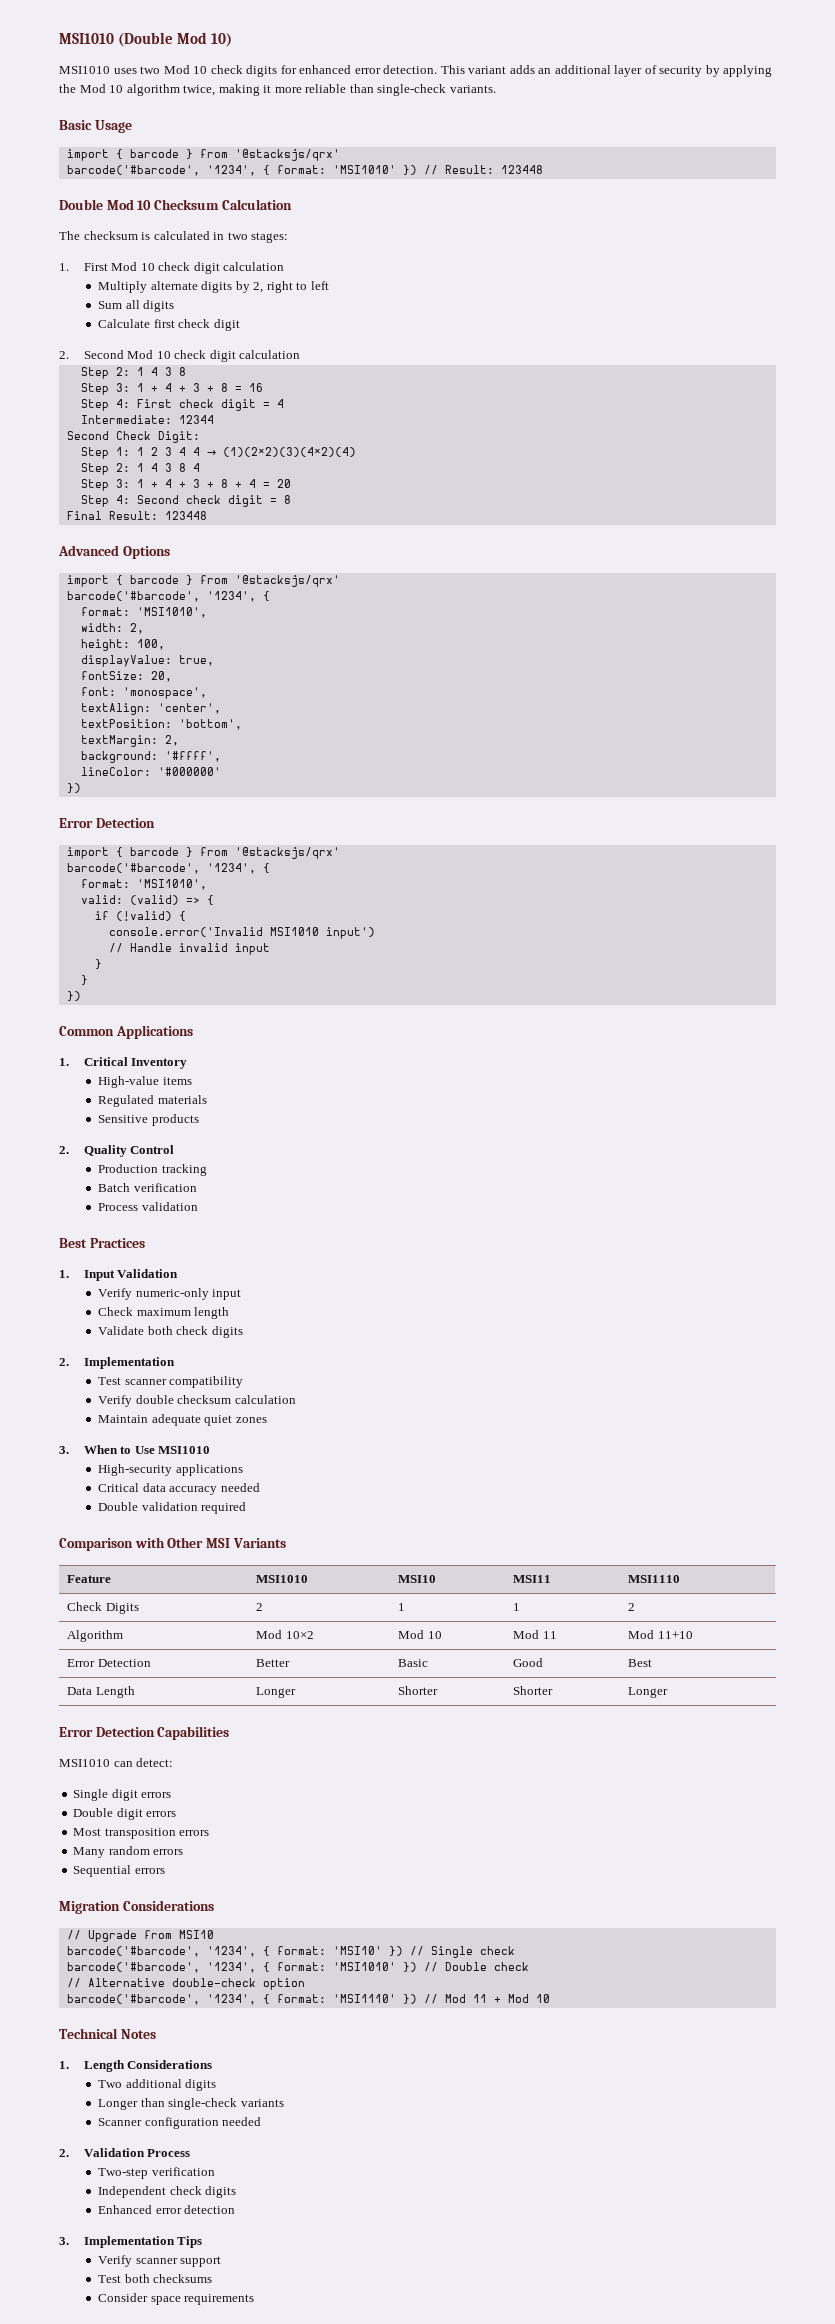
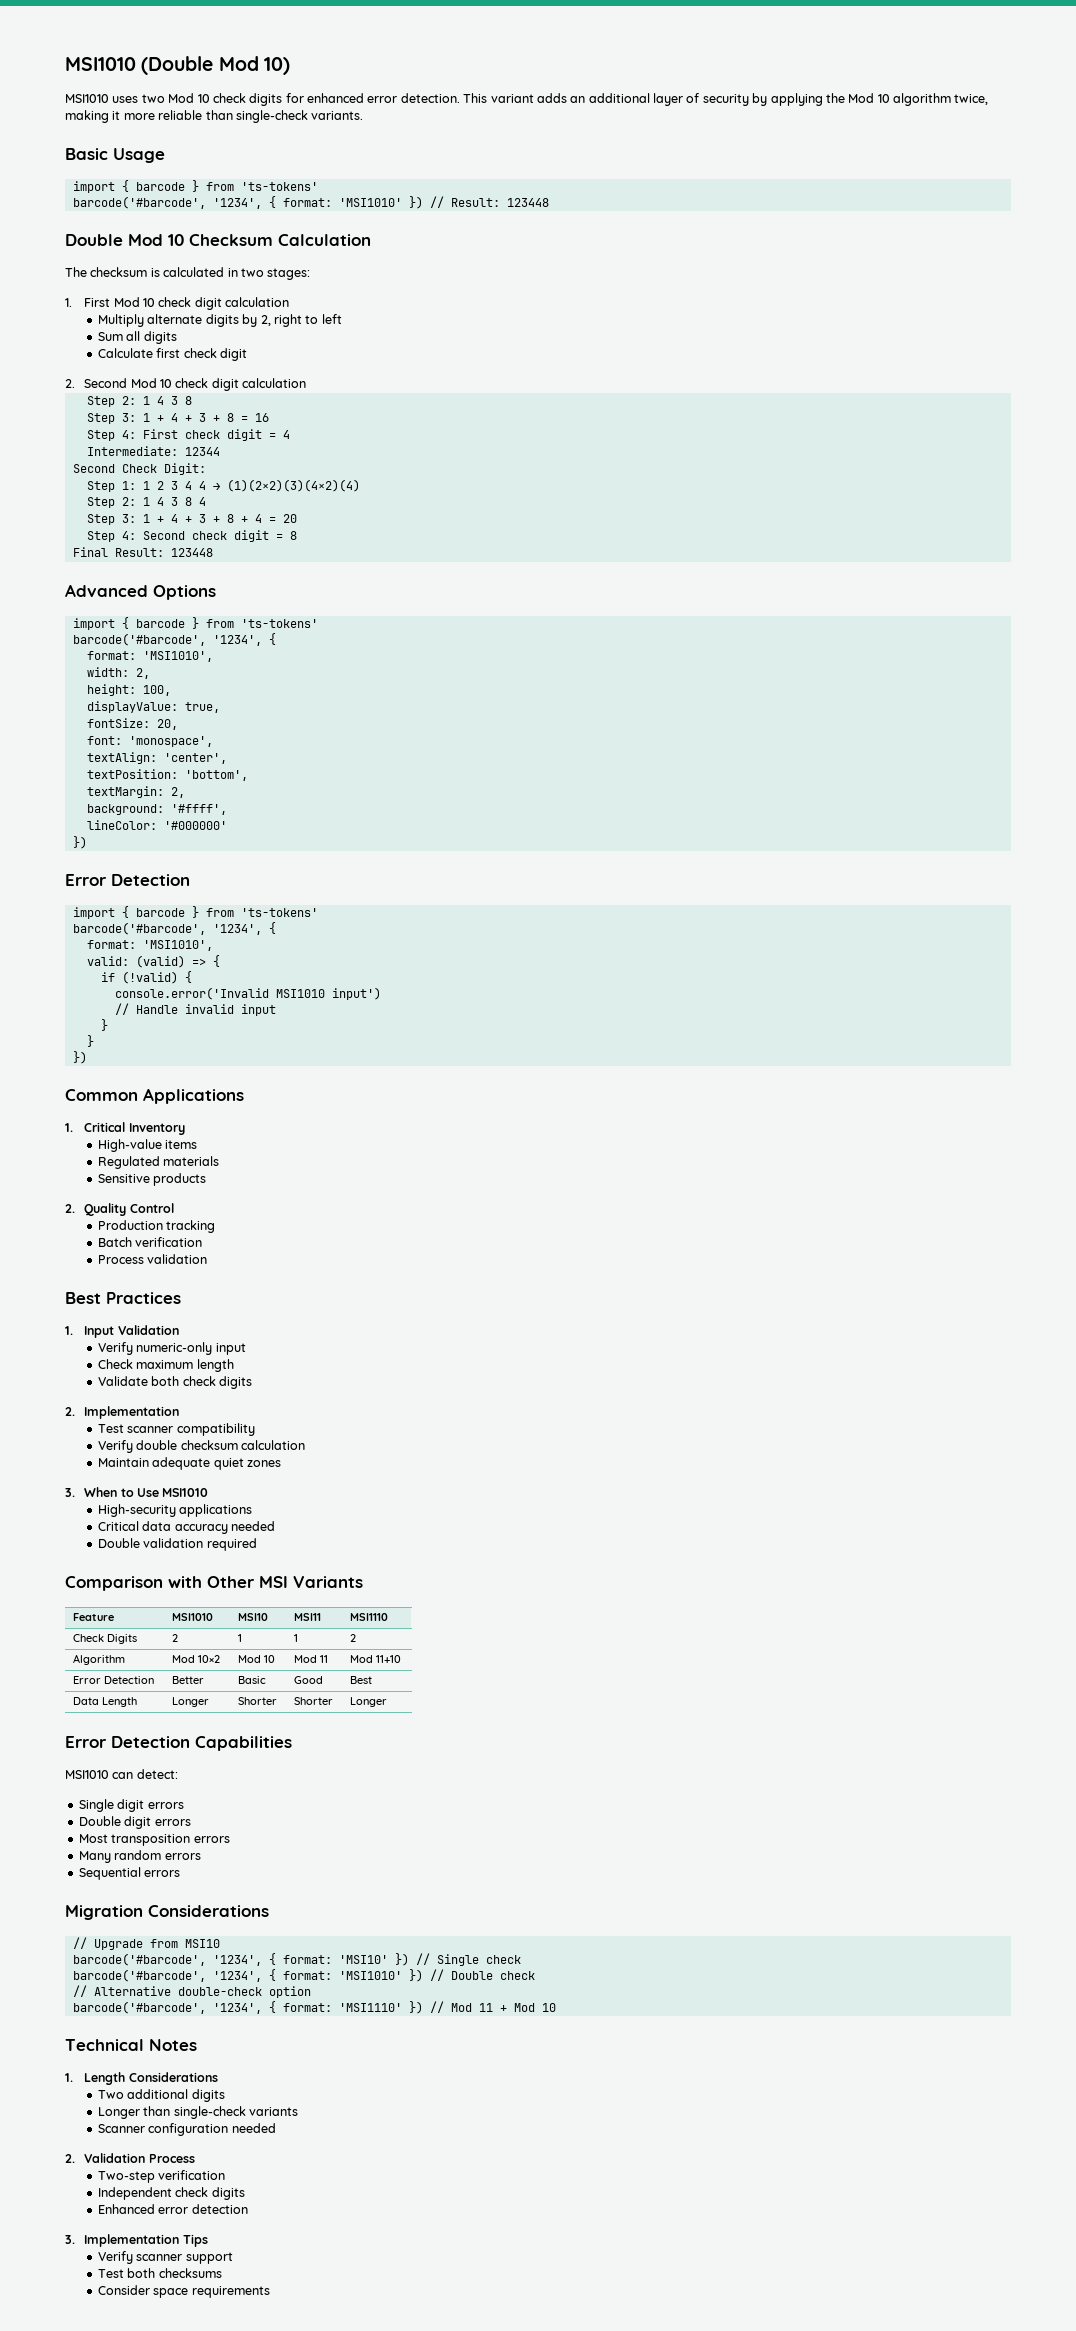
[234,149,340,161] '@stacksjs/qrx' -> [240,182,318,191] 'ts-tokens'
[234,575,340,587] '@stacksjs/qrx' -> [240,619,318,628] 'ts-tokens'
[234,847,340,859] '@stacksjs/qrx' -> [240,908,318,917] 'ts-tokens'

